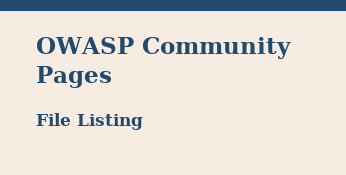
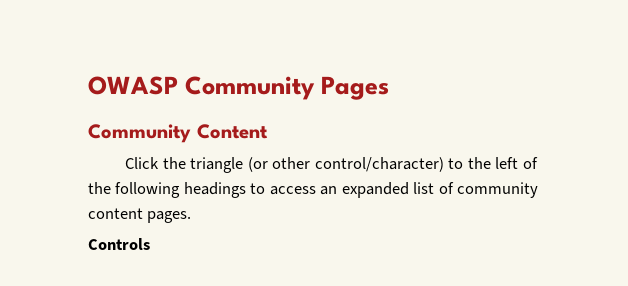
[36,113,143,130] File Listing -> [88,124,268,143] [125,157,538,173] [88,182,539,198] [88,208,192,223] [88,238,150,250] Community Content // Click the triangle (or other control/character) to the left of the following headings to access an expanded list of community content pages. // Controls

